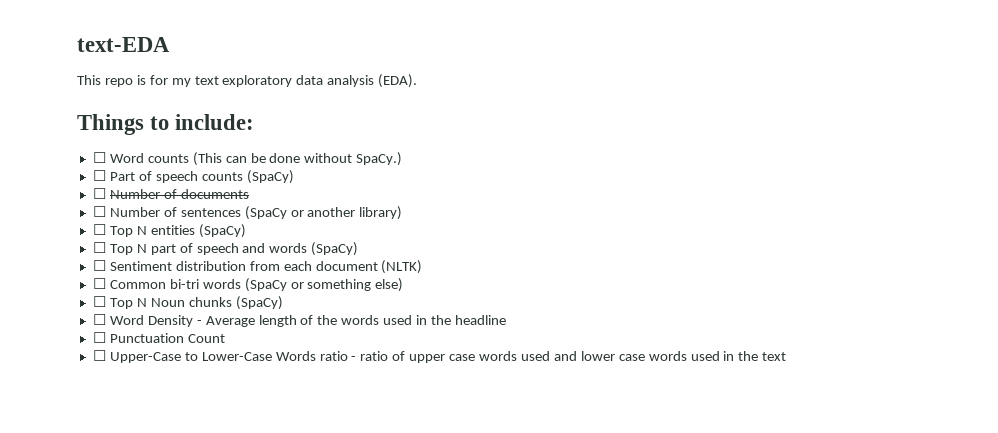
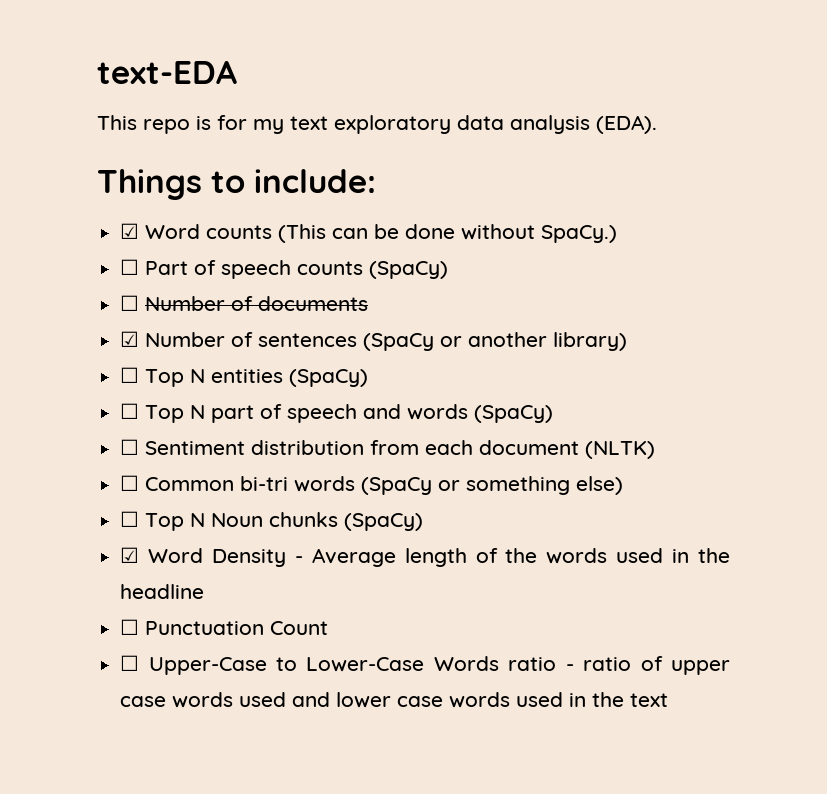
[92,152,106,163] ☐ -> [120,223,140,239] ☑
[92,206,106,217] ☐ -> [120,331,140,347] ☑
[92,314,106,325] ☐ -> [120,547,140,563] ☑

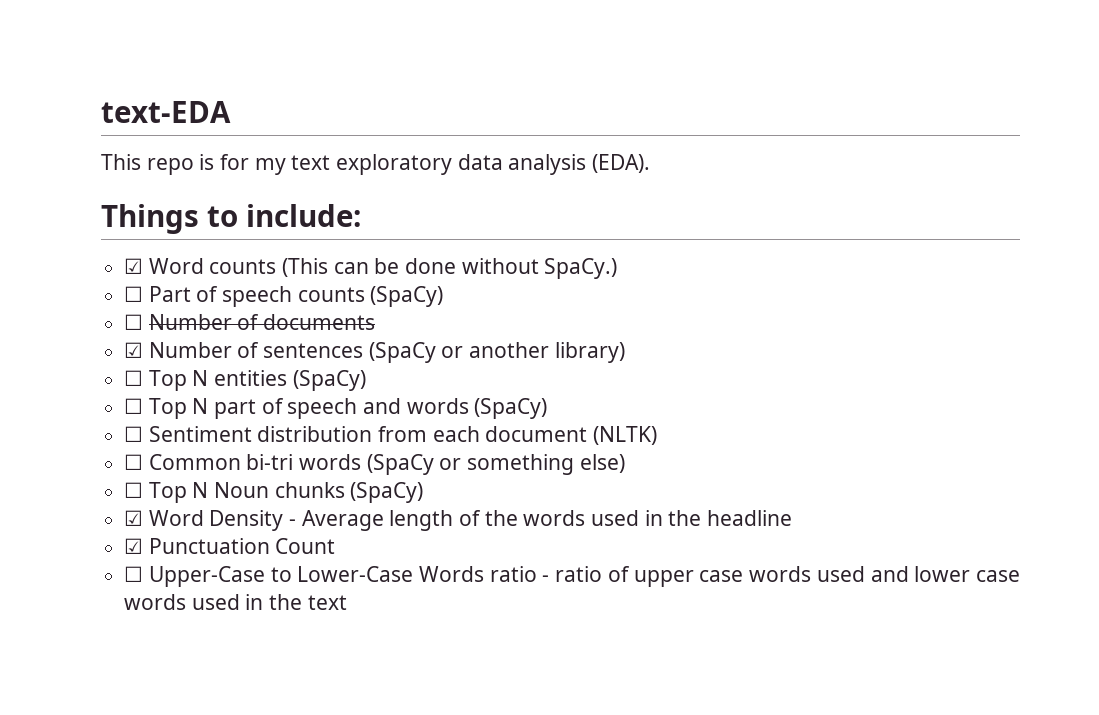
[120,619,140,635] ☐ -> [124,538,144,554] ☑

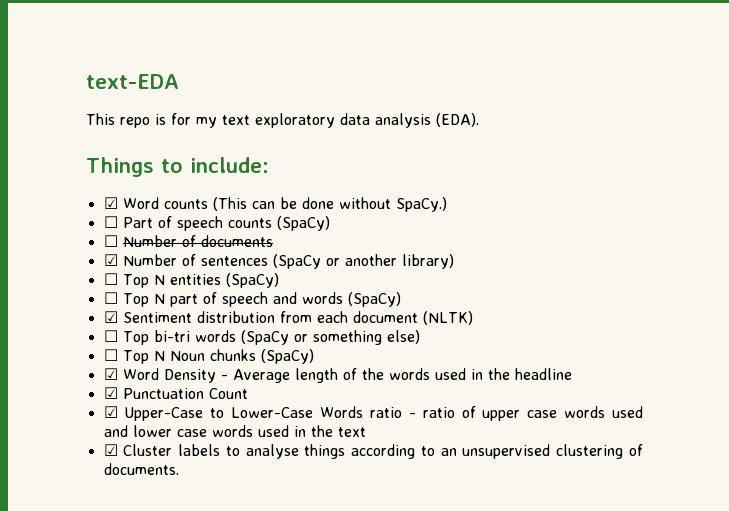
[124,426,144,442] ☐ -> [103,311,118,323] ☑
[148,454,241,470] Common -> [122,331,149,345] Top
[124,566,144,582] ☐ -> [103,406,118,418] ☑
(347, 602) none -> [103,444,643,459] [103,463,179,475] // ☑ Cluster labels to analyse things according to an unsupervised clustering of documents.

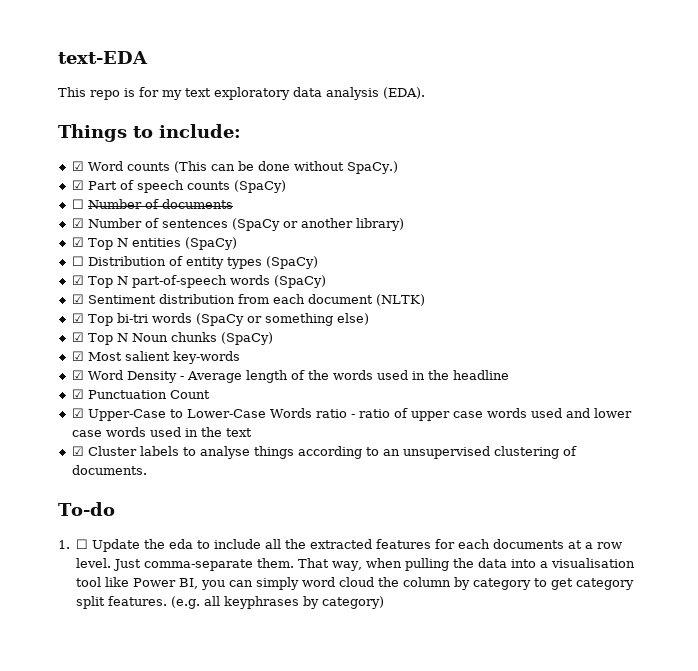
[103,216,118,228] ☐ -> [71,180,84,190] ☑
[103,273,118,285] ☐ -> [71,237,84,247] ☑
[122,292,297,307] Top N part of speech and -> [87,256,318,269] [71,275,227,288] Distribution of entity types (SpaCy) // ☑ Top N part-of-speech
[103,330,118,342] ☐ -> [71,313,84,323] ☑
[103,349,118,361] ☐ -> [71,332,84,342] ☑
(314, 356) none -> [71,351,240,364] // ☑ Most salient key-words
(179, 469) none -> [58,502,115,516] [58,539,623,552] [76,558,636,571] [76,577,635,590] [76,596,385,609] // To-do // 1. ☐ Update the eda to include all the extracted features for each documents at a row level. Just comma-separate them. That way, when pulling the data into a visualisation tool like Power BI, you can simply word cloud the column by category to get category split features. (e.g. all keyphrases by category)

